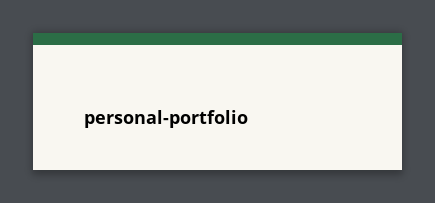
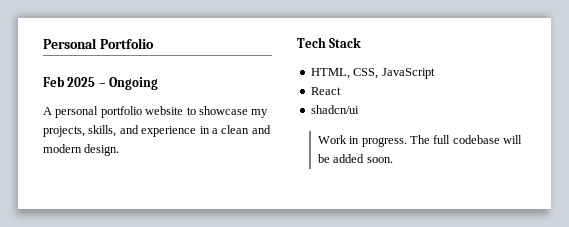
[84,110,248,128] personal-portfolio -> [43,38,154,49] [43,76,159,90] [43,106,269,118] [43,125,271,137] [43,144,120,156] [297,37,362,48] [310,68,435,79] [310,87,341,95] [310,105,359,114] [317,135,523,147] [317,154,393,163] Personal Portfolio // Feb 2025 – Ongoing // A personal portfolio website to showcase my projects, skills, and experience in a clean and modern design. // Tech Stack // HTML, CSS, JavaScript // React // shadcn/ui // Work in progress. The full codebase will be added soon.

